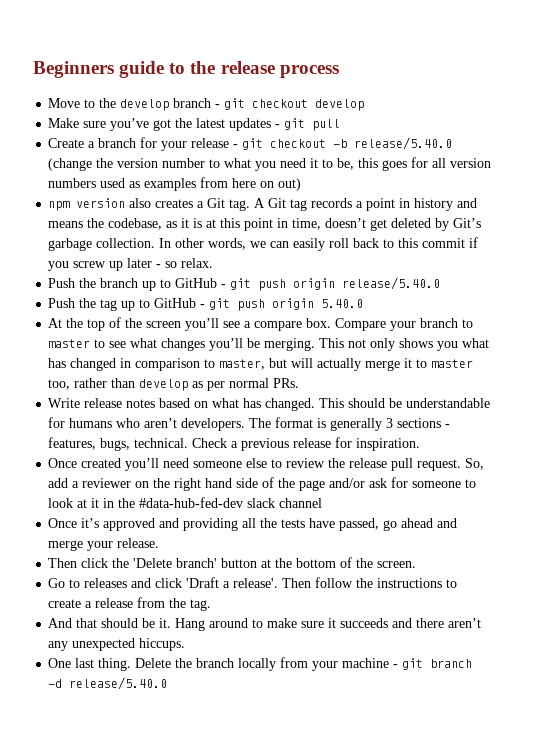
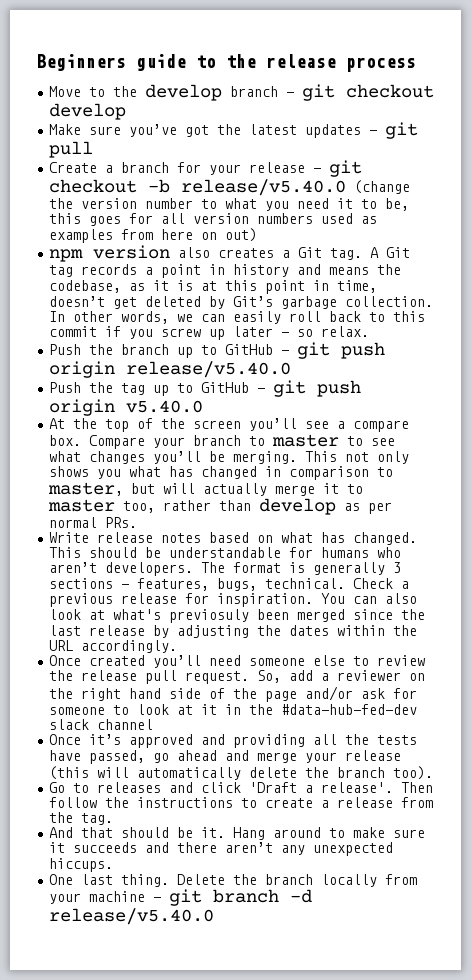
[354,137,453,150] release/5.40.0 -> [181,179,347,196] release/v5.40.0
[342,277,441,290] release/5.40.0 -> [126,361,292,378] release/v5.40.0
[321,299,364,308] 5.40.0 -> [126,400,204,413] v5.40.0
(421, 444) none -> [321,593,418,604] [49,609,426,623] [49,625,418,638] [49,640,178,653] You can also look at what's previosuly been merged since the last release by adjusting the dates within the URL accordingly.
[117,538,160,548] [48,557,417,568] release. // Then click the 'Delete branch' button at the bottom of the screen. -> [345,750,402,761] [49,766,434,780] release (this will automatically delete the branch too).
[69,677,168,690] release/5.40.0 -> [49,908,215,925] release/v5.40.0

